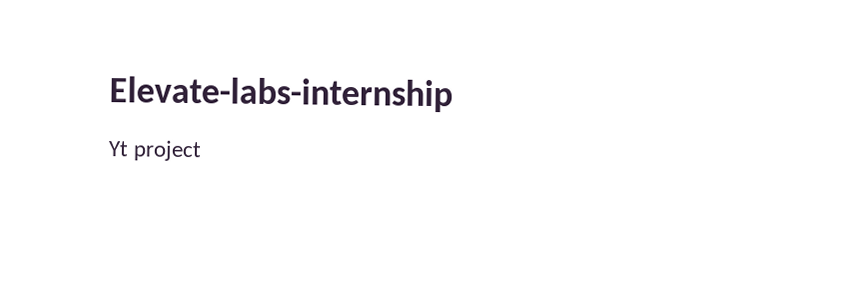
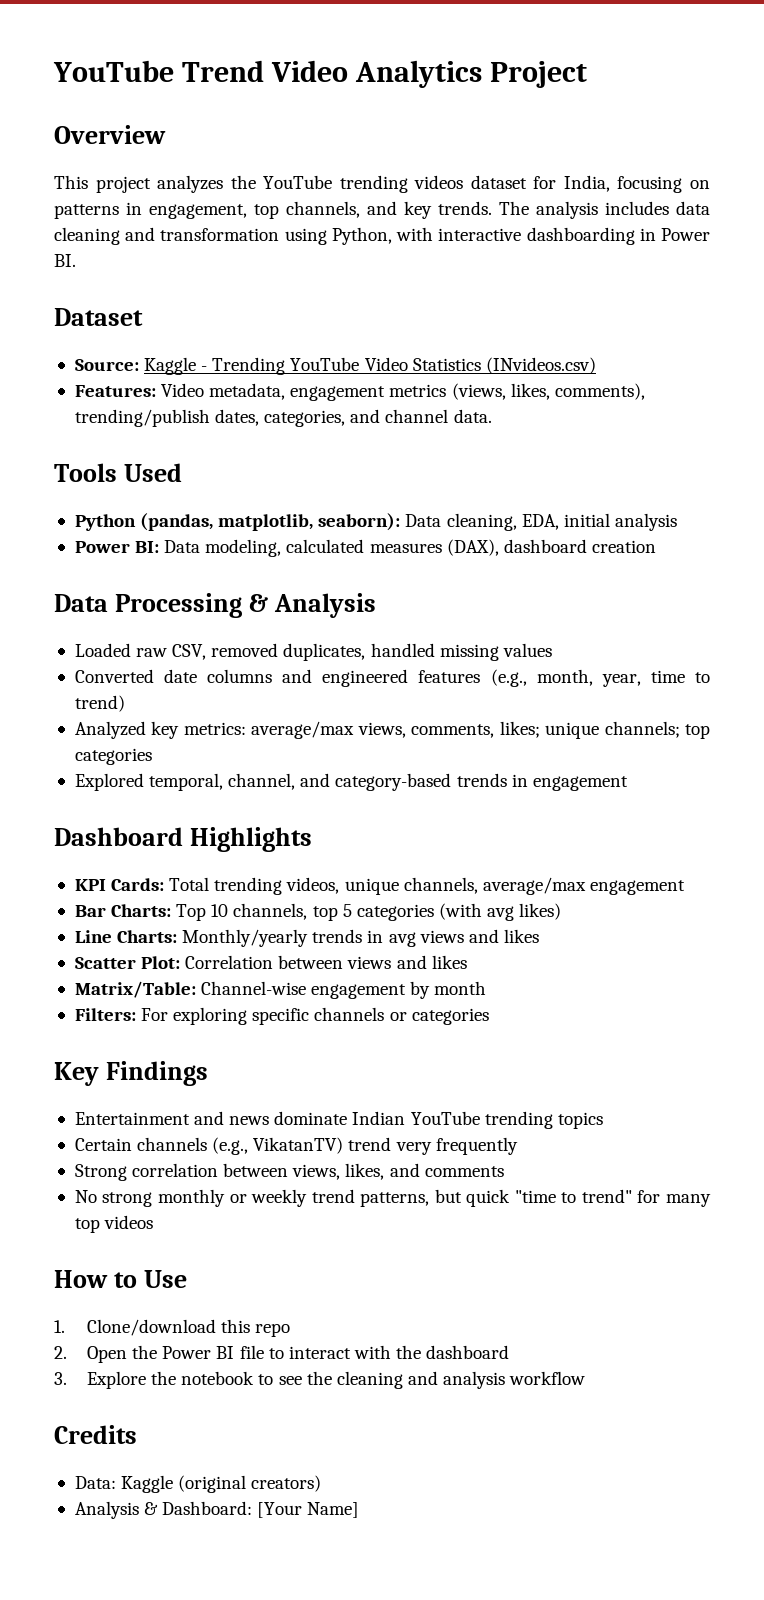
[109,76,453,113] [108,140,202,162] Elevate-labs-internship // Yt project -> [53,60,587,88] [54,125,166,144] [54,175,710,193] [54,201,710,219] [54,227,710,245] [54,254,76,267] [54,308,143,326] [74,357,596,375] [74,383,645,401] [74,409,492,427] [54,463,182,482] [74,513,677,531] [74,539,656,557] [54,593,376,618] [74,643,552,661] [74,669,711,687] [74,695,125,712] [74,721,710,739] [74,748,152,765] [74,773,628,791] [54,827,312,852] [74,877,685,895] [74,903,562,921] [74,929,539,947] [74,955,467,969] [74,981,487,999] [74,1007,489,1025] [54,1061,208,1086] [74,1111,603,1129] [74,1137,518,1155] [74,1163,504,1181] [74,1189,712,1207] [74,1215,154,1233] [54,1270,187,1288] [54,1319,291,1337] [54,1345,510,1363] [54,1371,586,1389] [54,1425,137,1444] [74,1475,322,1493] [74,1501,360,1519] YouTube Trend Video Analytics Project // Overview // This project analyzes the YouTube trending videos dataset for India, focusing on patterns in engagement, top channels, and key trends. The analysis includes data cleaning and transformation using Python, with interactive dashboarding in Power BI. // Dataset // Source: Kaggle - Trending YouTube Video Statistics (INvideos.csv) // Features: Video metadata, engagement metrics (views, likes, comments), trending/publish dates, categories, and channel data. // Tools Used // Python (pandas, matplotlib, seaborn): Data cleaning, EDA, initial analysis // Power BI: Data modeling, calculated measures (DAX), dashboard creation // Data Processing & Analysis // Loaded raw CSV, removed duplicates, handled missing values // Converted date columns and engineered features (e.g., month, year, time to trend) // Analyzed key metrics: average/max views, comments, likes; unique channels; top categories // Explored temporal, channel, and category-based trends in engagement // Dashboard Highlights // KPI Cards: Total trending videos, unique channels, average/max engagement // Bar Charts: Top 10 channels, top 5 categories (with avg likes) // Line Charts: Monthly/yearly trends in avg views and likes // Scatter Plot: Correlation between views and likes // Matrix/Table: Channel-wise engagement by month // Filters: For exploring specific channels or categories // Key Findings // Entertainment and news dominate Indian YouTube trending topics // Certain channels (e.g., VikatanTV) trend very frequently // Strong correlation between views, likes, and comments // No strong monthly or weekly trend patterns, but quick "time to trend" for many top videos // How to Use // 1. Clone/download this repo // 2. Open the Power BI file to interact with the dashboard // 3. Explore the notebook to see the cleaning and analysis workflow // Credits // Data: Kaggle (original creators) // Analysis & Dashboard: [Your Name]

